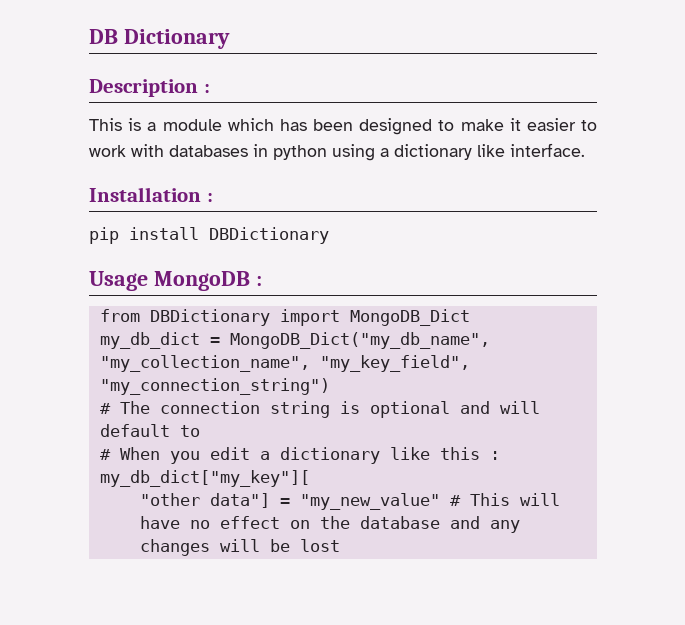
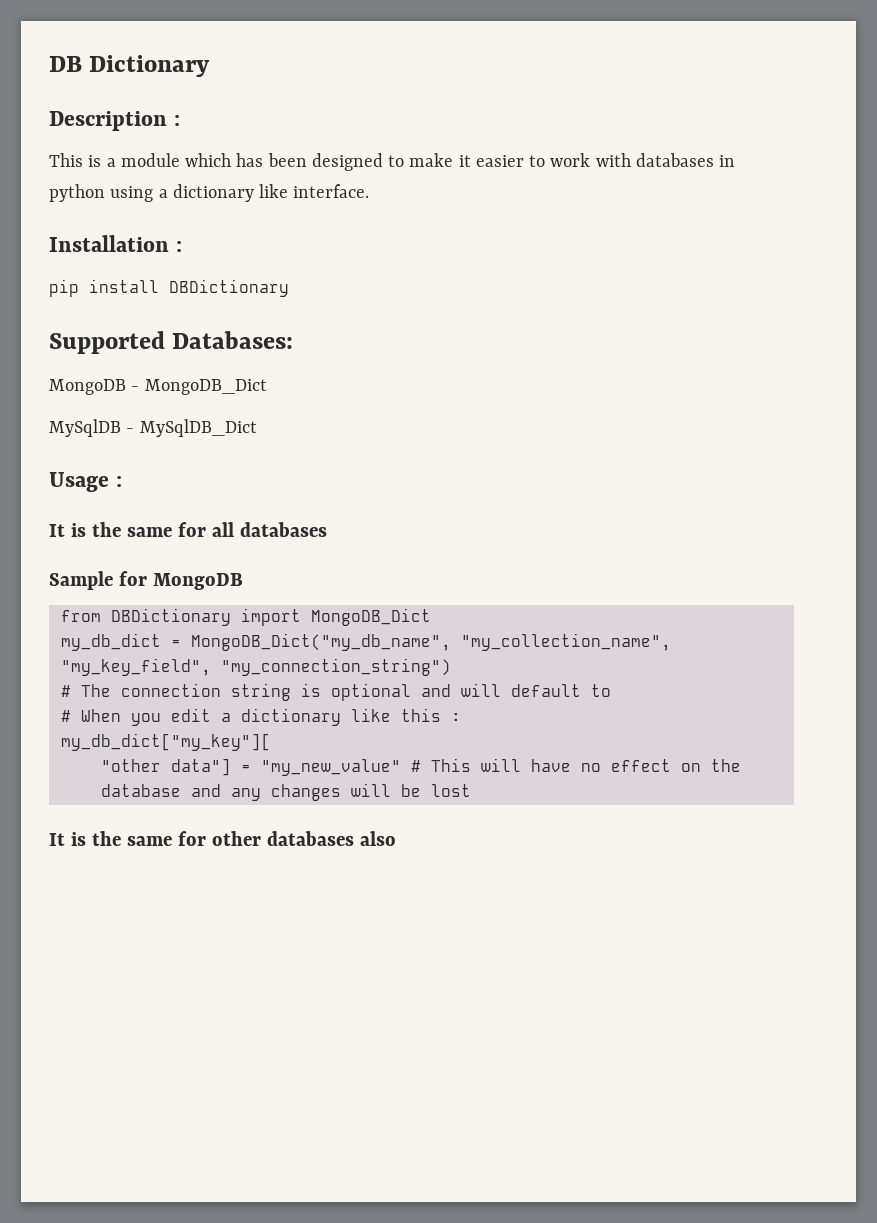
[89,271,262,291] Usage MongoDB : -> [49,331,294,354] [49,379,267,395] [49,419,257,437] [49,472,122,492] [49,522,327,537] [49,571,243,590] Supported Databases: // MongoDB - MongoDB_Dict // MySqlDB - MySqlDB_Dict // Usage : // It is the same for all databases // Sample for MongoDB
(340, 545) none -> [49,831,396,846] // It is the same for other databases also

